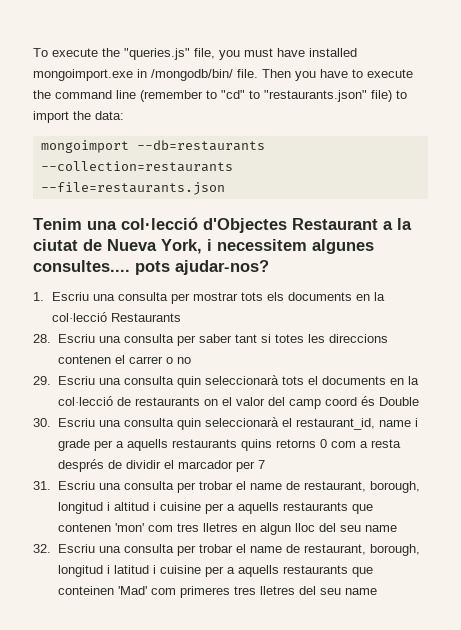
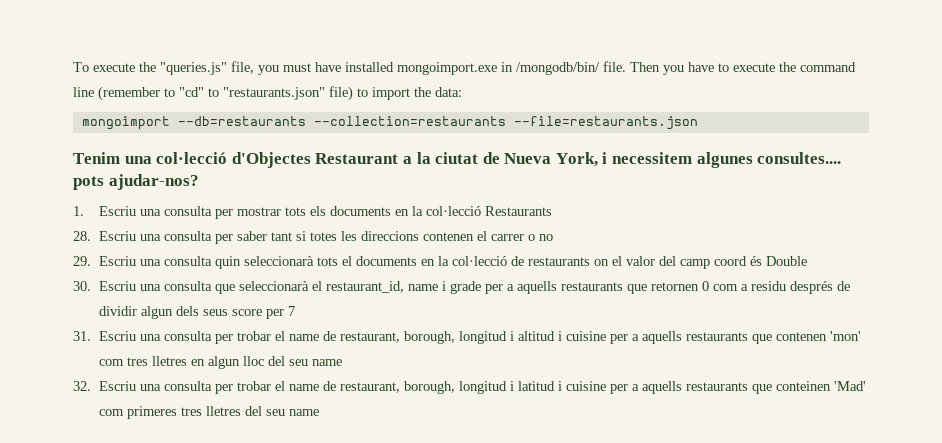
[176,418,201,430] quin -> [214,284,235,294] que
[240,439,316,451] quins retorns -> [626,282,699,294] que retornen
[370,439,401,448] resta -> [750,281,786,291] residu
[163,460,233,469] el marcador -> [140,306,262,319] algun dels seus score

